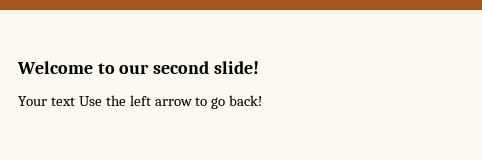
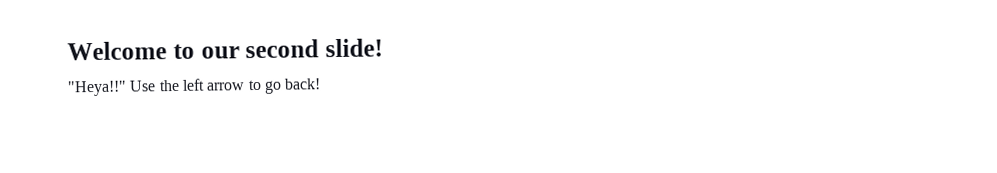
[18,96,75,106] Your text -> [67,80,127,97] "Heya!!"

